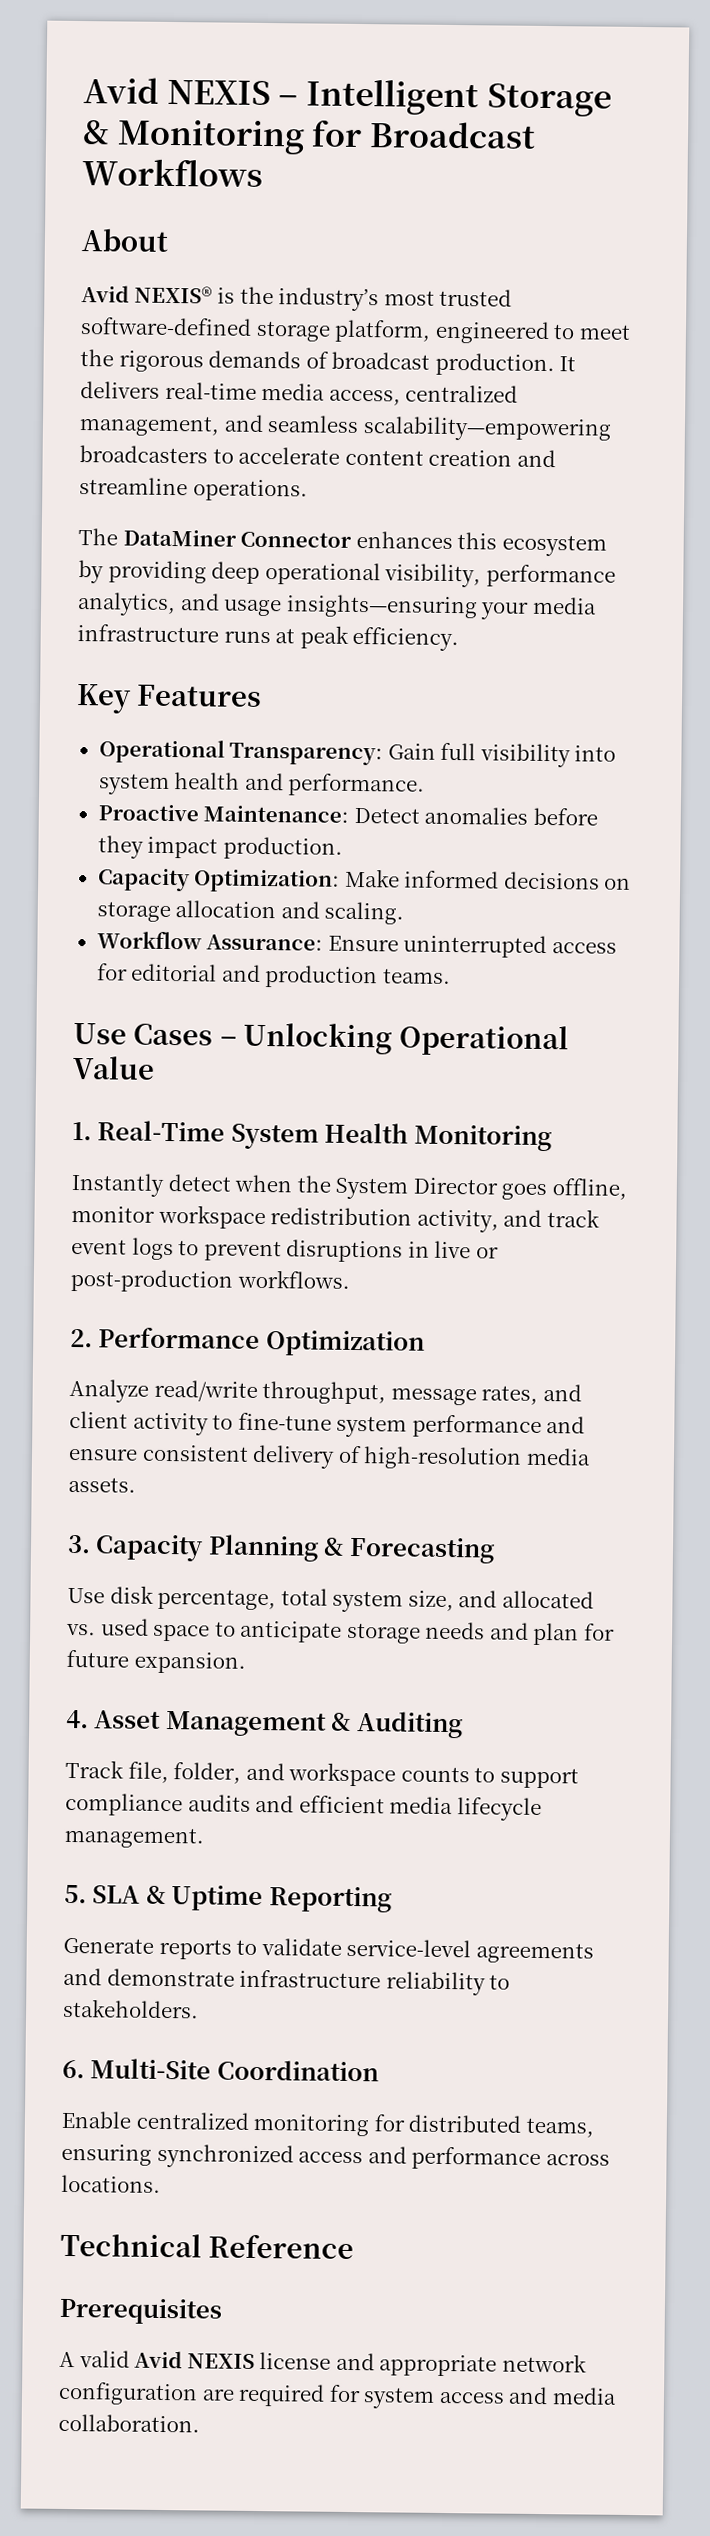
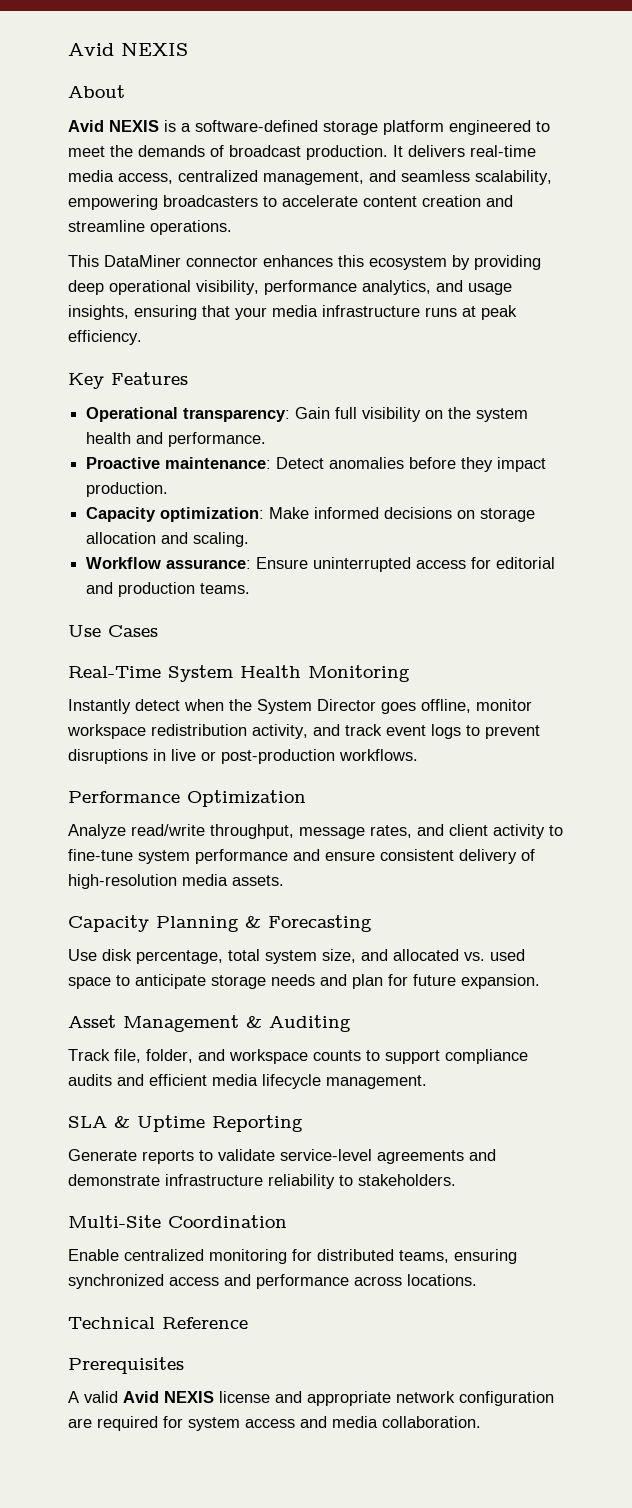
[83,77,612,117] [82,119,536,155] [82,158,263,187] [81,228,169,252] [81,285,513,312] Avid NEXIS – Intelligent Storage & Monitoring for Broadcast Workflows // About // Avid NEXIS® is the industry’s most trusted -> [68,43,188,56] [68,85,125,98] [68,120,191,132] Avid NEXIS // About // Avid NEXIS is a
[334,319,432,343] platform, -> [383,120,444,135] platform
[118,350,204,373] rigorous -> (133, 151) none
[362,416,612,442] scalability—empowering -> [475,170,552,185] [68,195,158,210] scalability, empowering
[78,528,353,548] The DataMiner Connector -> [68,255,258,267] This DataMiner connector
[285,594,478,619] insights—ensuring -> [68,305,230,320] insights, ensuring that
[229,742,384,766] Transparency: -> [183,408,291,422] transparency:
[574,745,617,762] into -> [425,407,472,419] on the
[203,805,350,823] Maintenance: -> [165,457,272,469] maintenance:
[194,869,341,893] Optimization: -> [160,507,265,522] optimization:
[206,934,324,951] Assurance: -> [166,559,252,569] assurance:
[219,1022,569,1057] [72,1055,155,1080] [72,1121,92,1141] – Unlocking Operational Value // 1. -> (158, 631) //
[70,1328,93,1348] 2. -> (418, 755) none
[67,1534,91,1554] 3. -> (284, 880) none
[66,1709,89,1729] 4. -> (540, 981) none
[64,1884,87,1904] 5. -> (427, 1082) none
[62,2059,85,2079] 6. -> (456, 1180) none

